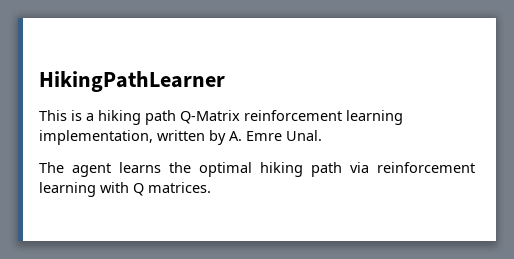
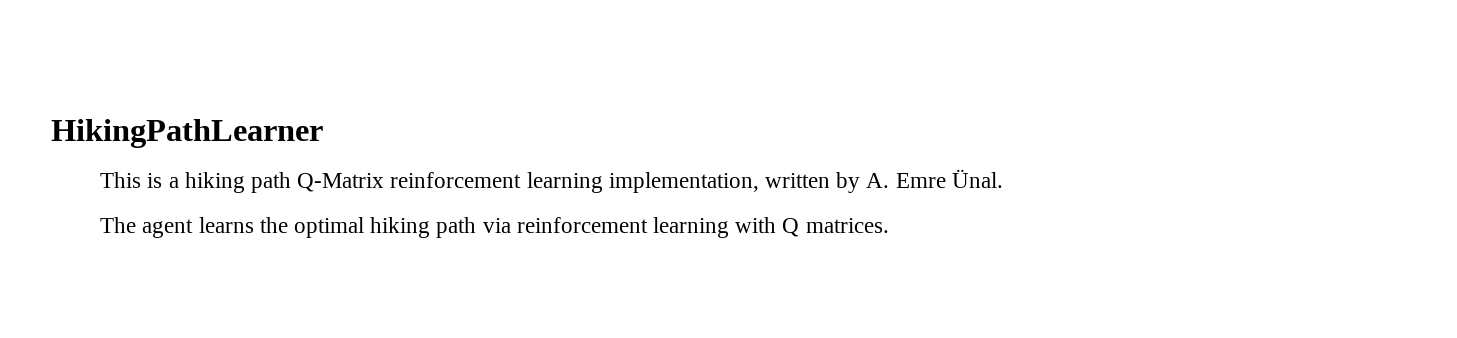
[286,130,322,141] Unal. -> [951,169,1003,188] Ünal.

